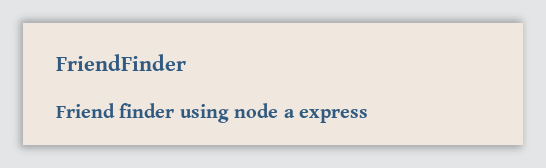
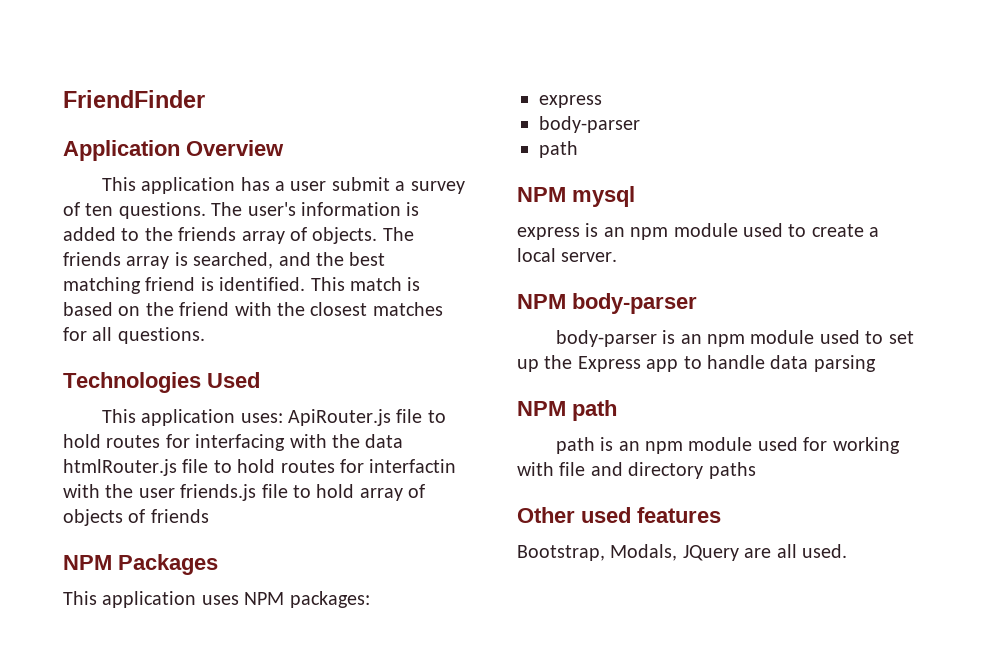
[56,103,368,123] Friend finder using node a express -> [63,140,284,161] [101,177,465,194] [63,202,420,219] [63,227,414,244] [63,252,386,269] [63,277,421,294] [63,302,443,316] [63,327,205,344] [63,372,260,393] [101,409,446,426] [63,434,404,451] [63,459,457,476] [63,484,426,501] [63,509,209,526] [63,554,218,575] [63,591,370,608] [539,95,602,108] [539,116,640,133] [539,141,578,158] [517,186,635,207] [517,223,880,240] [517,248,618,262] [517,293,697,314] [555,330,914,347] [517,355,876,372] [517,400,617,421] [555,437,900,454] [517,462,756,479] [517,507,721,523] [517,544,847,561] Application Overview // This application has a user submit a survey of ten questions. The user's information is added to the friends array of objects. The friends array is searched, and the best matching friend is identified. This match is based on the friend with the closest matches for all questions. // Technologies Used // This application uses: ApiRouter.js file to hold routes for interfacing with the data htmlRouter.js file to hold routes for interfactin with the user friends.js file to hold array of objects of friends // NPM Packages // This application uses NPM packages: // express // body-parser // path // NPM mysql // express is an npm module used to create a local server. // NPM body-parser // body-parser is an npm module used to set up the Express app to handle data parsing // NPM path // path is an npm module used for working with file and directory paths // Other used features // Bootstrap, Modals, JQuery are all used.

